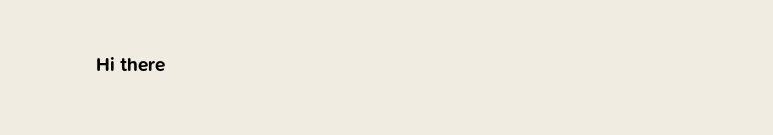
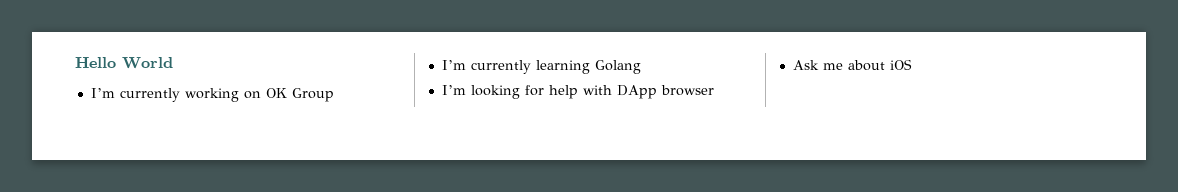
[96,57,166,72] Hi there -> [75,57,173,69] [90,88,334,102] [441,60,641,74] [441,85,714,99] [792,59,912,71] Hello World // I’m currently working on OK Group // I’m currently learning Golang // I’m looking for help with DApp browser // Ask me about iOS

